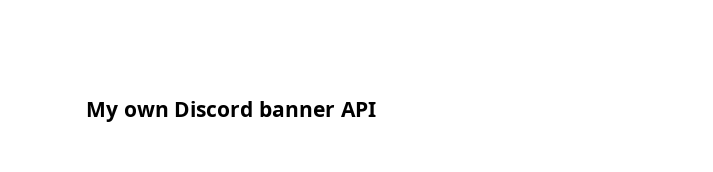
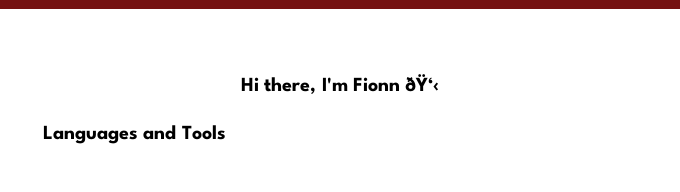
[86,101,376,122] My own Discord banner API -> [240,74,440,94] [43,125,226,144] Hi there, I'm Fionn ðŸ‘‹ // Languages and Tools

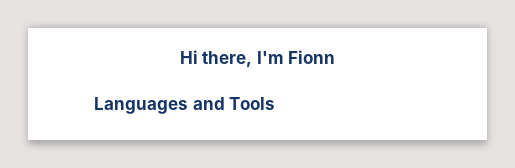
[405,74,440,92] ðŸ‘‹ -> (336, 57) none

